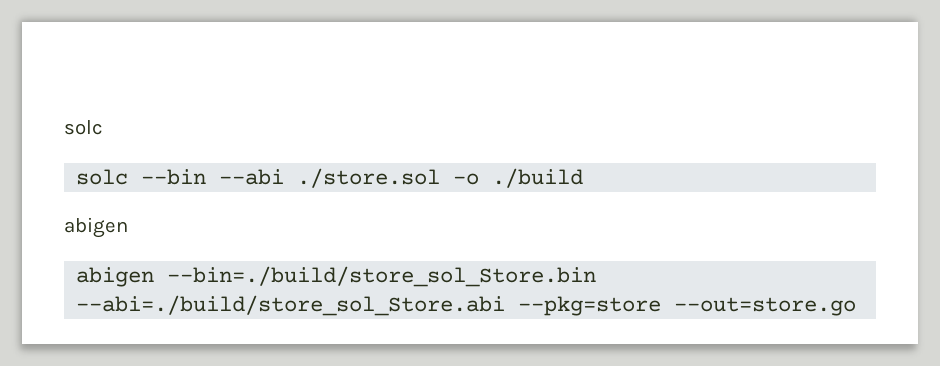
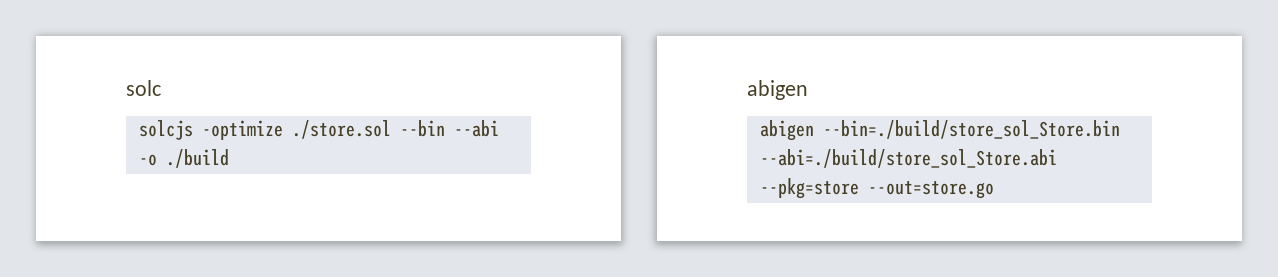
[76,169,129,185] solc -> [138,120,391,140] solcjs -optimize ./store.sol
[297,168,441,188] ./store.sol -> (499, 128) none

